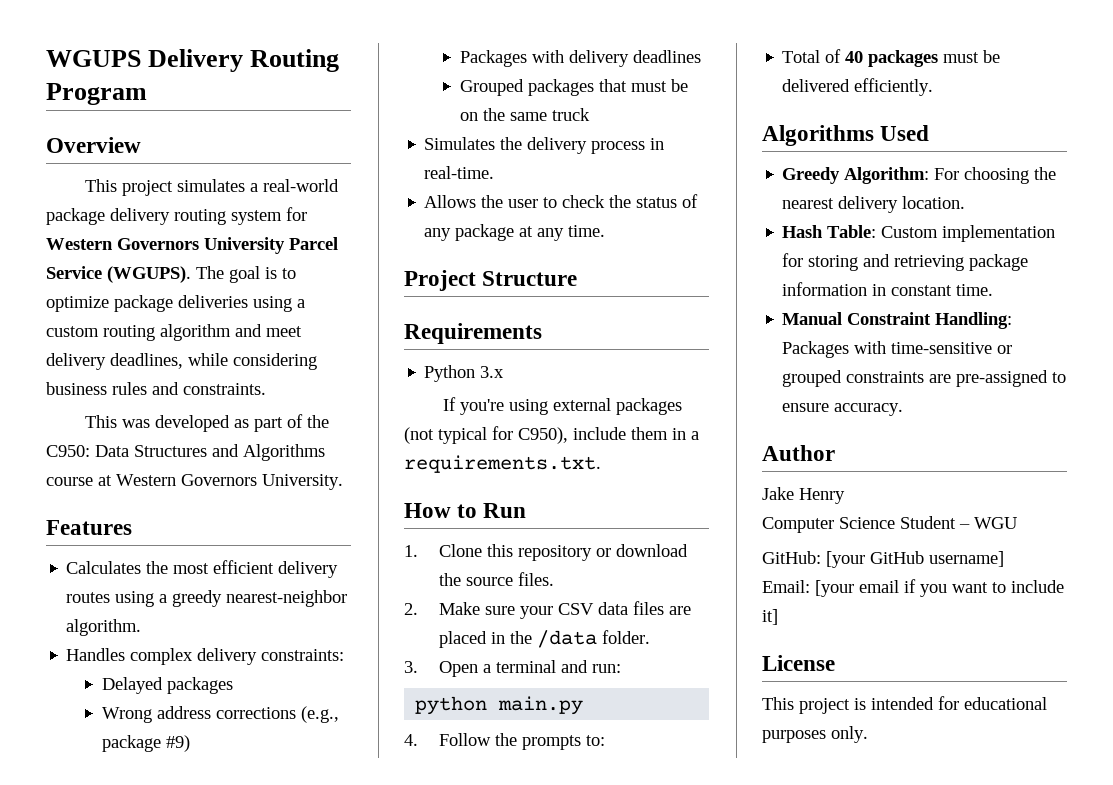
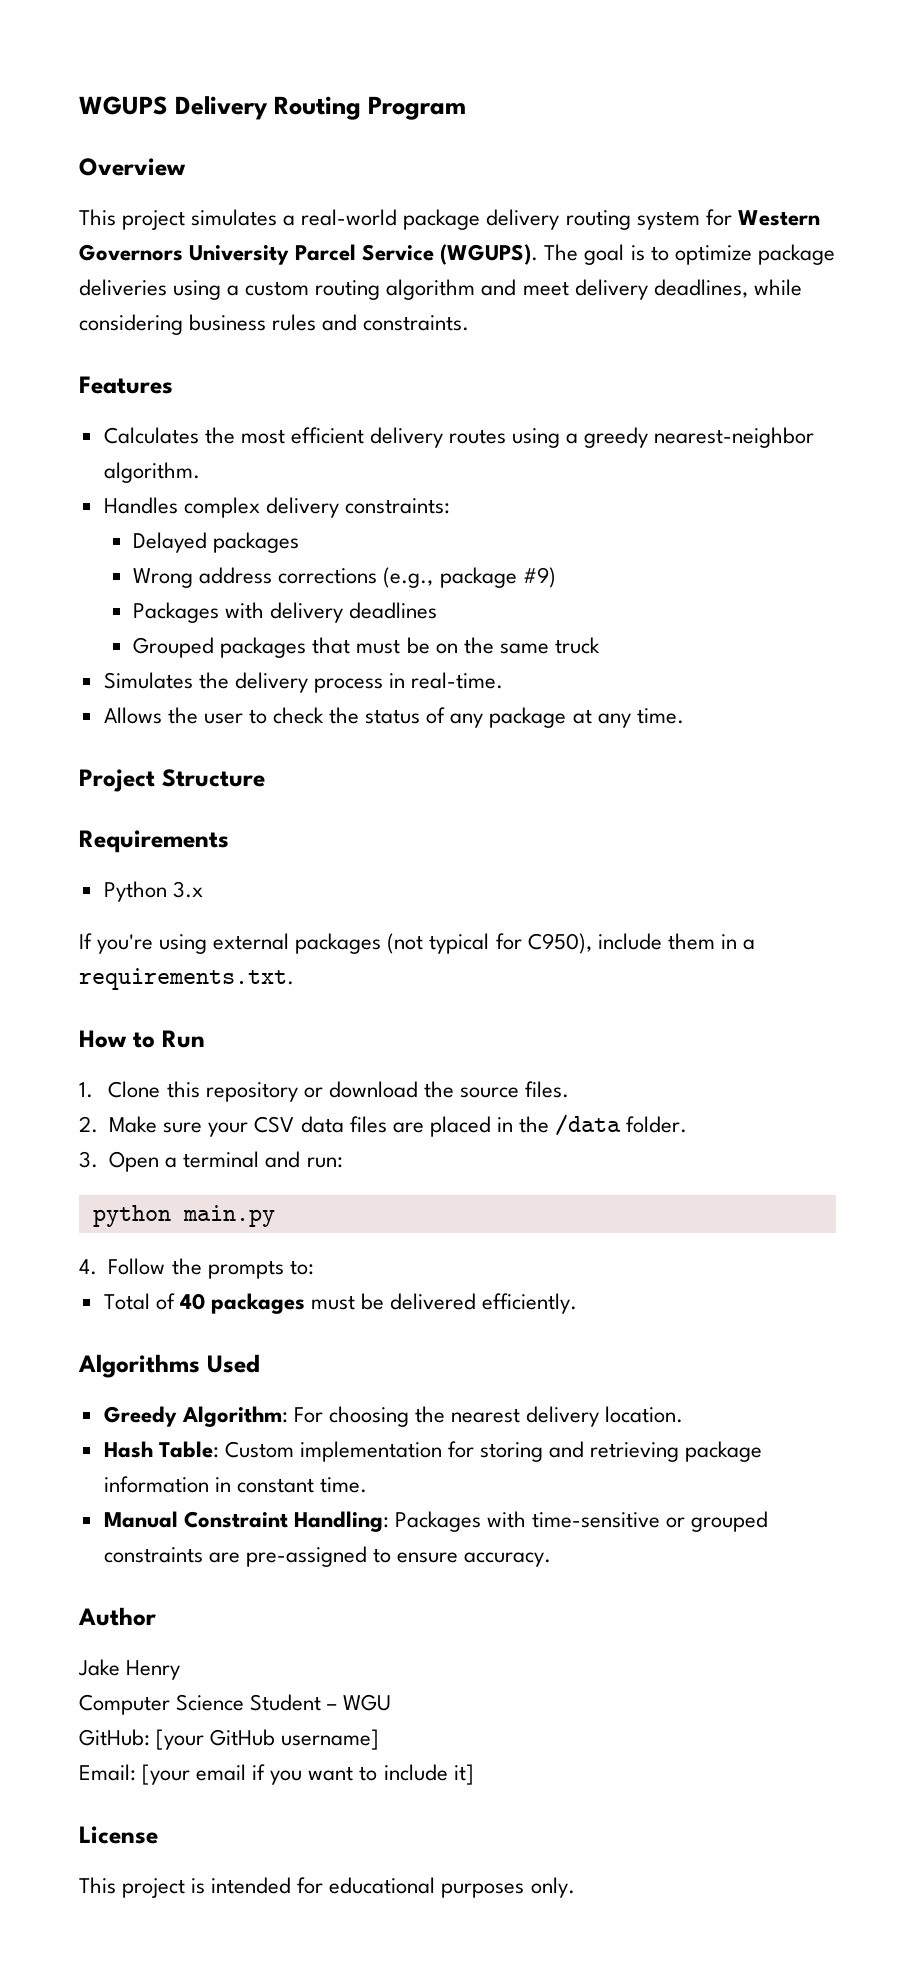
[84,414,329,432] [46,444,325,461] [46,474,343,490] // This was developed as part of the C950: Data Structures and Algorithms course at Western Governors University. -> (470, 323) none

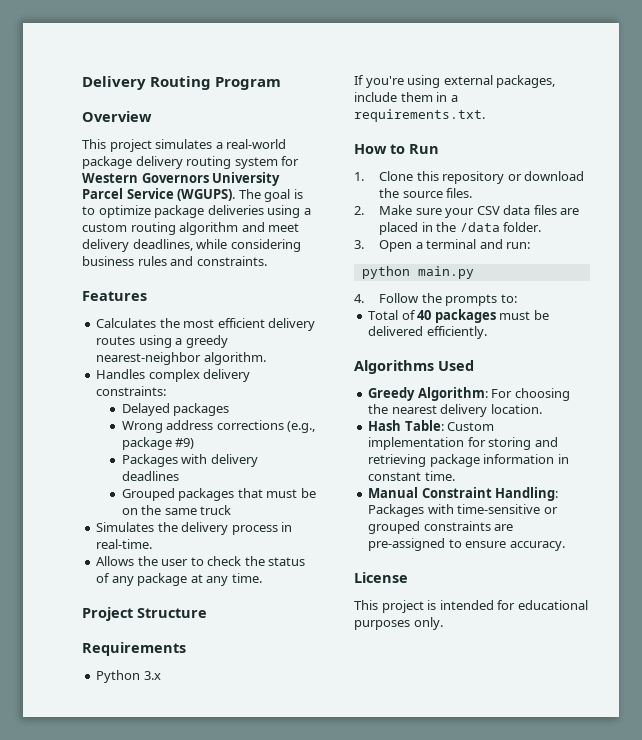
[79,96,168,115] WGUPS -> (82, 83) none
[295,933,592,954] packages (not typical for C950), -> [496,75,556,88] packages,
[78,1607,156,1626] [78,1659,181,1680] [79,1694,392,1715] [79,1729,380,1750] [79,1764,474,1785] // Author // Jake Henry // Computer Science Student – WGU // GitHub: [your GitHub username] // Email: [your email if you want to include it] -> (565, 546) none

